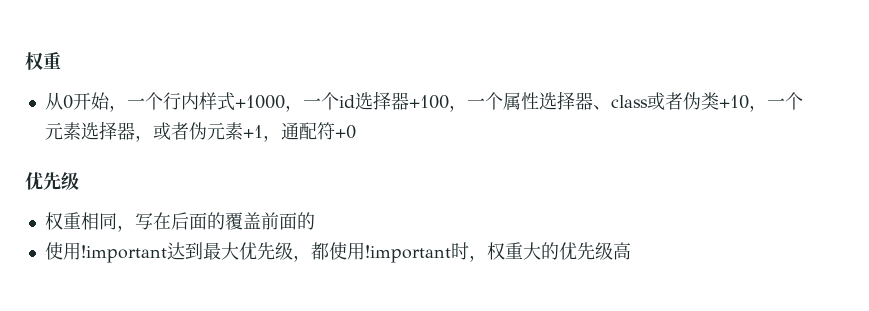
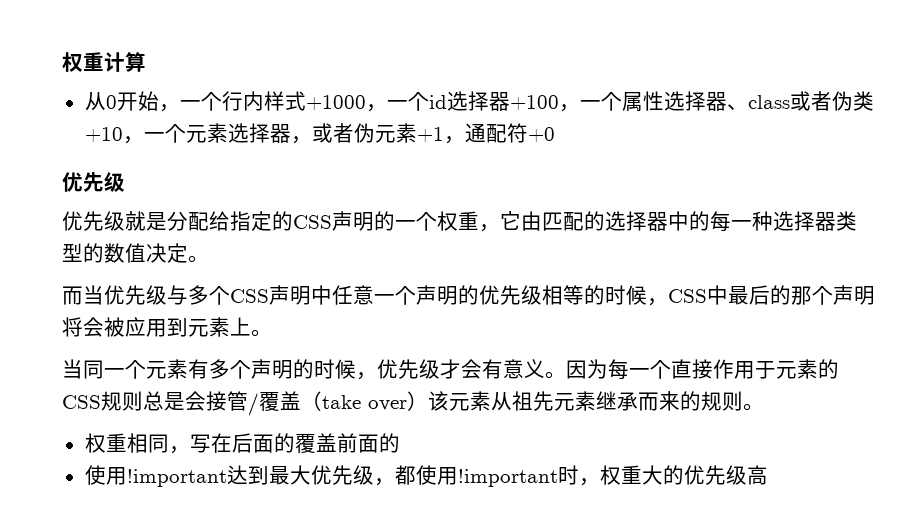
[25,52,61,70] 权重 -> [62,52,146,72] 权重计算
(79, 181) none -> [62,211,857,232] [62,243,209,263] [62,285,875,306] [62,317,272,337] [62,359,839,380] [62,391,764,416] // 优先级就是分配给指定的CSS声明的一个权重，它由匹配的选择器中的每一种选择器类型的数值决定。 // 而当优先级与多个CSS声明中任意一个声明的优先级相等的时候，CSS中最后的那个声明将会被应用到元素上。 // 当同一个元素有多个声明的时候，优先级才会有意义。因为每一个直接作用于元素的CSS规则总是会接管/覆盖（take over）该元素从祖先元素继承而来的规则。

